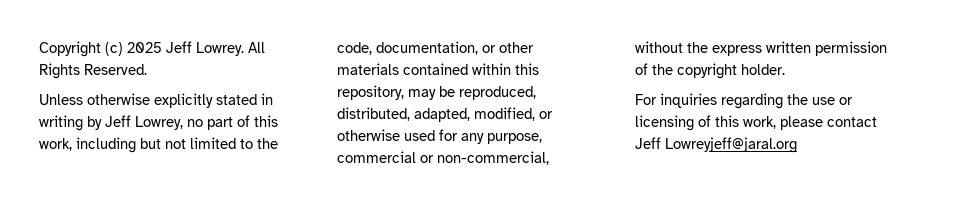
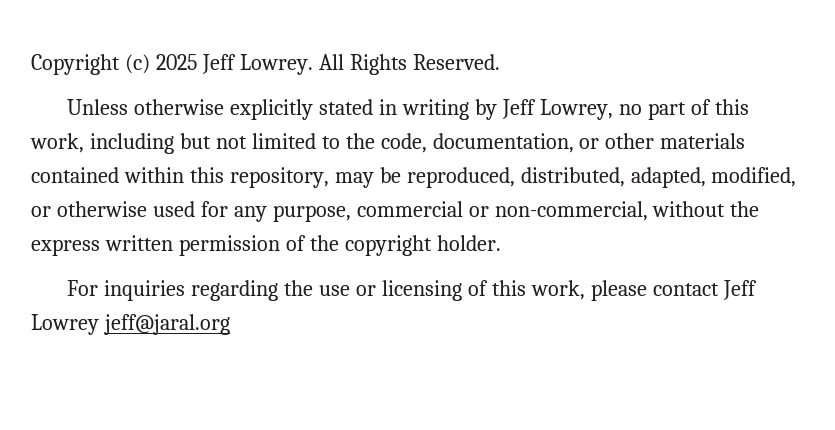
[665,137,797,153] Lowreyjeff@jaral.org -> [31,314,230,335] Lowrey jeff@jaral.org

